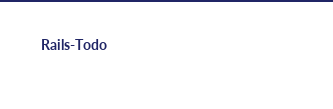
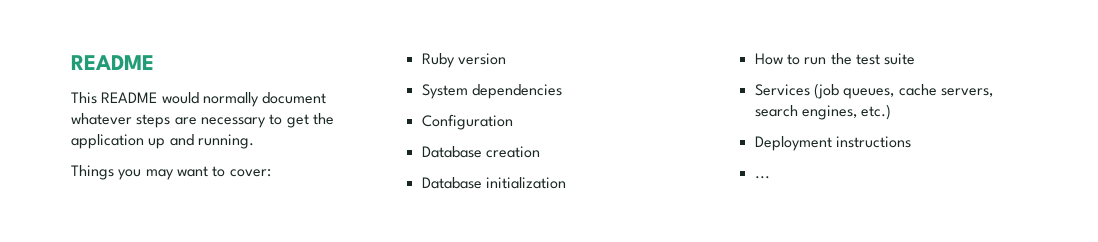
[41,39,107,50] Rails-Todo -> [71,55,154,70] [71,92,327,107] [71,113,334,128] [71,134,254,149] [71,165,271,180] [421,53,506,68] [421,84,562,99] [421,114,513,130] [421,146,540,158] [421,177,566,189] [754,53,916,65] [754,83,993,99] [754,104,892,120] [754,136,911,151] [754,176,770,179] README // This README would normally document whatever steps are necessary to get the application up and running. // Things you may want to cover: // Ruby version // System dependencies // Configuration // Database creation // Database initialization // How to run the test suite // Services (job queues, cache servers, search engines, etc.) // Deployment instructions // ...

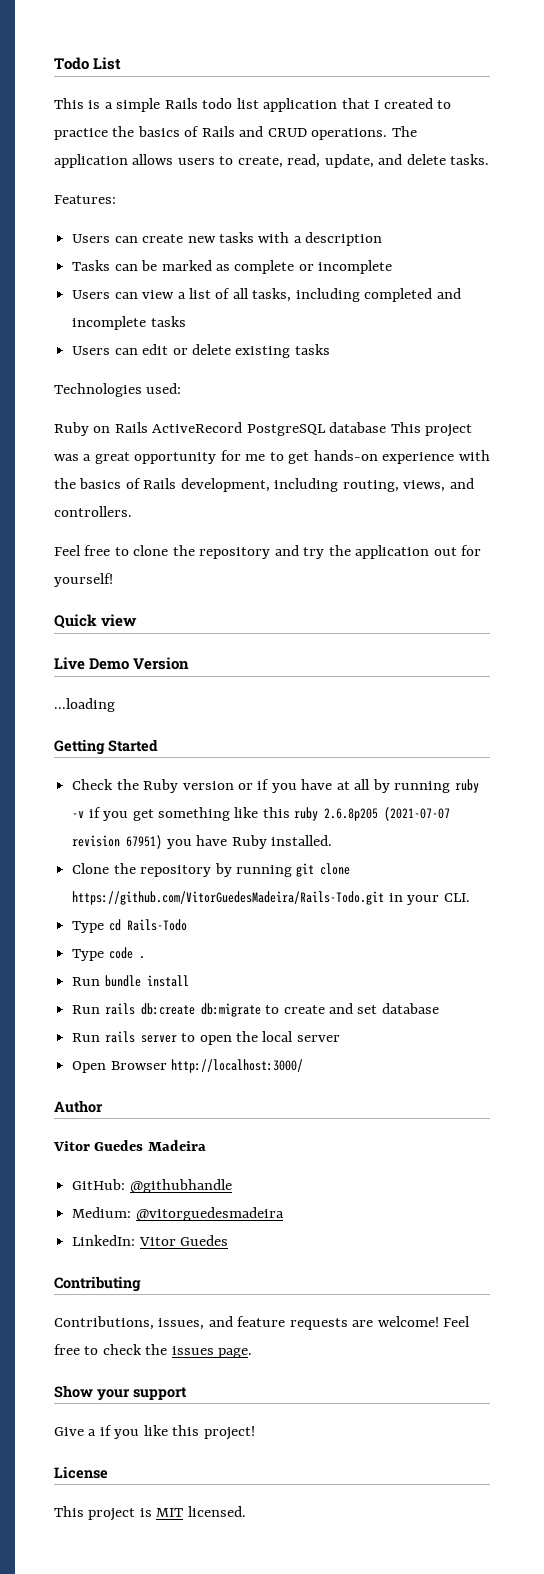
[71,55,154,70] [71,92,327,107] [71,113,334,128] [71,134,254,149] [71,165,271,180] [421,53,506,68] [421,84,562,99] [421,114,513,130] [421,146,540,158] [421,177,566,189] [754,53,916,65] [754,83,993,99] [754,104,892,120] [754,136,911,151] [754,176,770,179] README // This README would normally document whatever steps are necessary to get the application up and running. // Things you may want to cover: // Ruby version // System dependencies // Configuration // Database creation // Database initialization // How to run the test suite // Services (job queues, cache servers, search engines, etc.) // Deployment instructions // ... -> [54,57,122,70] [54,98,452,112] [54,126,417,140] [54,154,490,168] [54,195,116,204] [72,232,383,246] [72,260,393,274] [72,288,461,302] [72,316,186,330] [72,344,330,358] [54,383,182,397] [54,422,473,437] [54,450,490,464] [54,478,474,492] [54,506,132,517] [54,545,482,559] [54,573,113,587] [54,614,138,629] [54,657,190,670] [54,698,115,712] [54,739,158,755] [72,779,479,793] [72,807,451,821] [72,835,332,849] [72,863,351,877] [72,891,470,905] [72,919,187,933] [72,947,145,961] [72,975,189,987] [72,1003,439,1017] [72,1031,340,1045] [72,1059,304,1073] [54,1100,103,1113] [53,1140,206,1151] [72,1179,232,1193] [72,1207,284,1221] [72,1235,229,1246] [54,1276,141,1292] [54,1316,471,1330] [54,1344,253,1358] [54,1385,187,1401] [54,1425,255,1440] [54,1466,108,1479] [54,1506,246,1521] Todo List // This is a simple Rails todo list application that I created to practice the basics of Rails and CRUD operations. The application allows users to create, read, update, and delete tasks. // Features: // Users can create new tasks with a description // Tasks can be marked as complete or incomplete // Users can view a list of all tasks, including completed and incomplete tasks // Users can edit or delete existing tasks // Technologies used: // Ruby on Rails ActiveRecord PostgreSQL database This project was a great opportunity for me to get hands-on experience with the basics of Rails development, including routing, views, and controllers. // Feel free to clone the repository and try the application out for yourself! // Quick view // Live Demo Version // ...loading // Getting Started // Check the Ruby version or if you have at all by running ruby -v if you get something like this ruby 2.6.8p205 (2021-07-07 revision 67951) you have Ruby installed. // Clone the repository by running git clone https://github.com/VitorGuedesMadeira/Rails-Todo.git in your CLI. // Type cd Rails-Todo // Type code . // Run bundle install // Run rails db:create db:migrate to create and set database // Run rails server to open the local server // Open Browser http://localhost:3000/ // Author // Vitor Guedes Madeira // GitHub: @githubhandle // Medium: @vitorguedesmadeira // LinkedIn: Vitor Guedes // Contributing // Contributions, issues, and feature requests are welcome! Feel free to check the issues page. // Show your support // Give a if you like this project! // License // This project is MIT licensed.

